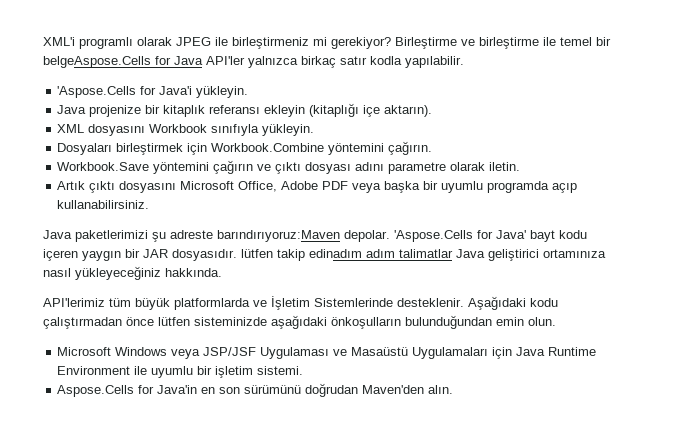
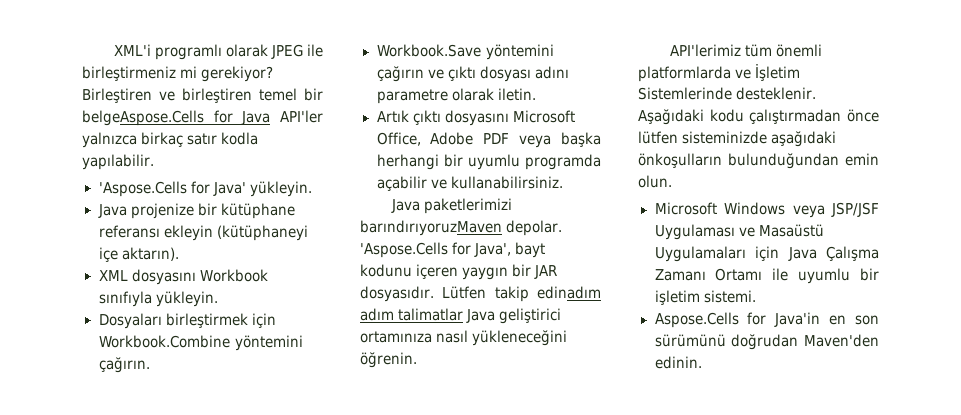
[395,37,556,49] Birleştirme ve birleştirme ile -> [82,88,252,103] Birleştiren ve birleştiren
[159,86,193,95] Java'i -> [212,182,246,196] Java'
[163,105,206,117] kitaplık -> [220,203,295,219] kütüphane
[309,103,360,117] (kitaplığı -> [216,225,308,241] (kütüphaneyi
(421, 187) none -> [376,154,439,170] herhangi
[552,183,578,193] açıp -> [376,176,447,191] açabilir ve
[152,230,587,242] şu adreste barındırıyoruz:Maven depolar. 'Aspose.Cells for Java' bayt kodu -> [360,220,563,236] [360,242,546,258] [360,264,412,277] barındırıyoruzMaven depolar. 'Aspose.Cells for Java', bayt kodunu
[241,249,273,258] lütfen -> [442,286,487,299] Lütfen
[75,266,222,280] yükleyeceğiniz hakkında. -> [472,330,568,346] [360,352,417,368] yükleneceğini öğrenin.
[135,298,170,310] büyük -> [775,44,822,57] önemli
[548,347,597,356] [57,366,131,375] Runtime Environment -> [826,246,879,261] [654,268,763,281] Çalışma Zamanı Ortamı
[428,385,454,394] alın. -> [654,356,702,369] edinin.

